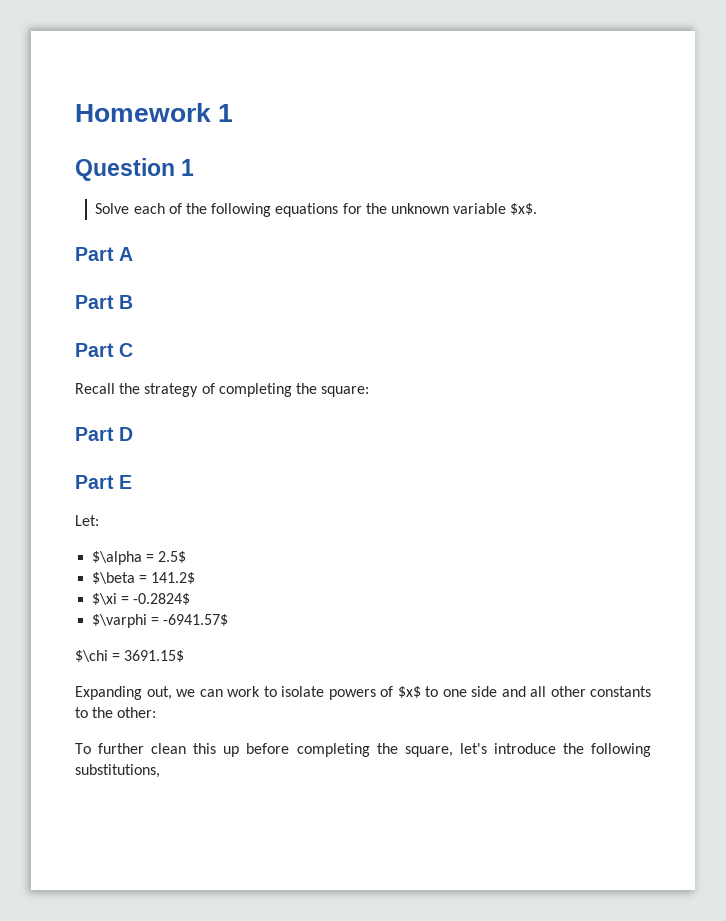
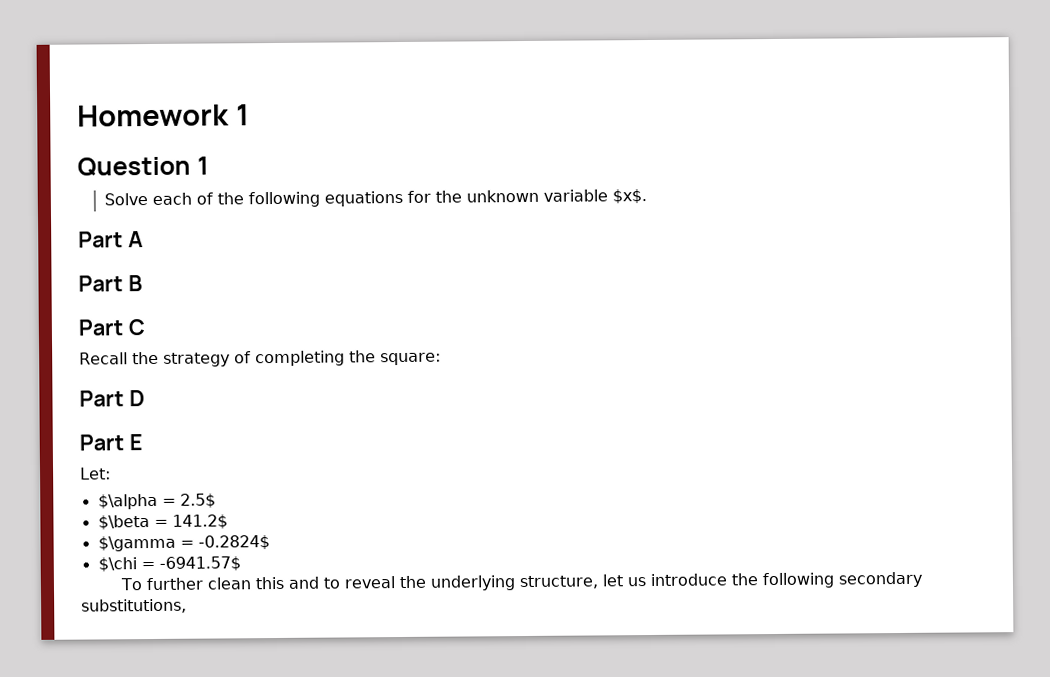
[92,593,118,605] $\xi -> [97,535,176,552] $\gamma
[92,614,148,628] $\varphi -> [97,557,137,572] $\chi
[75,650,185,662] [75,686,651,700] [75,707,157,718] [75,743,487,757] $\chi = 3691.15$ // Expanding out, we can work to isolate powers of $x$ to one side and all other constants to the other: // To further clean this up before completing the square, let's -> [119,574,646,591] To further clean this and to reveal the underlying structure, let us
(651, 750) none -> [837,571,923,588] secondary

